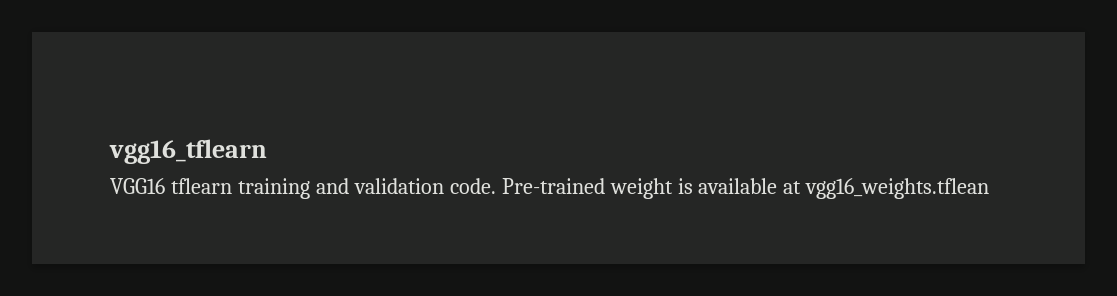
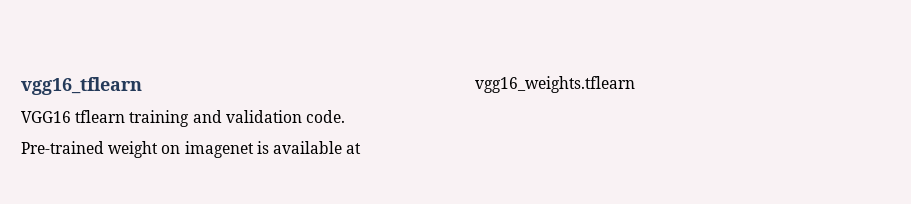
(496, 186) none -> (345, 116) //
(673, 188) none -> [161,141,254,158] on imagenet
[805,178,990,199] vgg16_weights.tflean -> [475,76,635,93] vgg16_weights.tflearn

